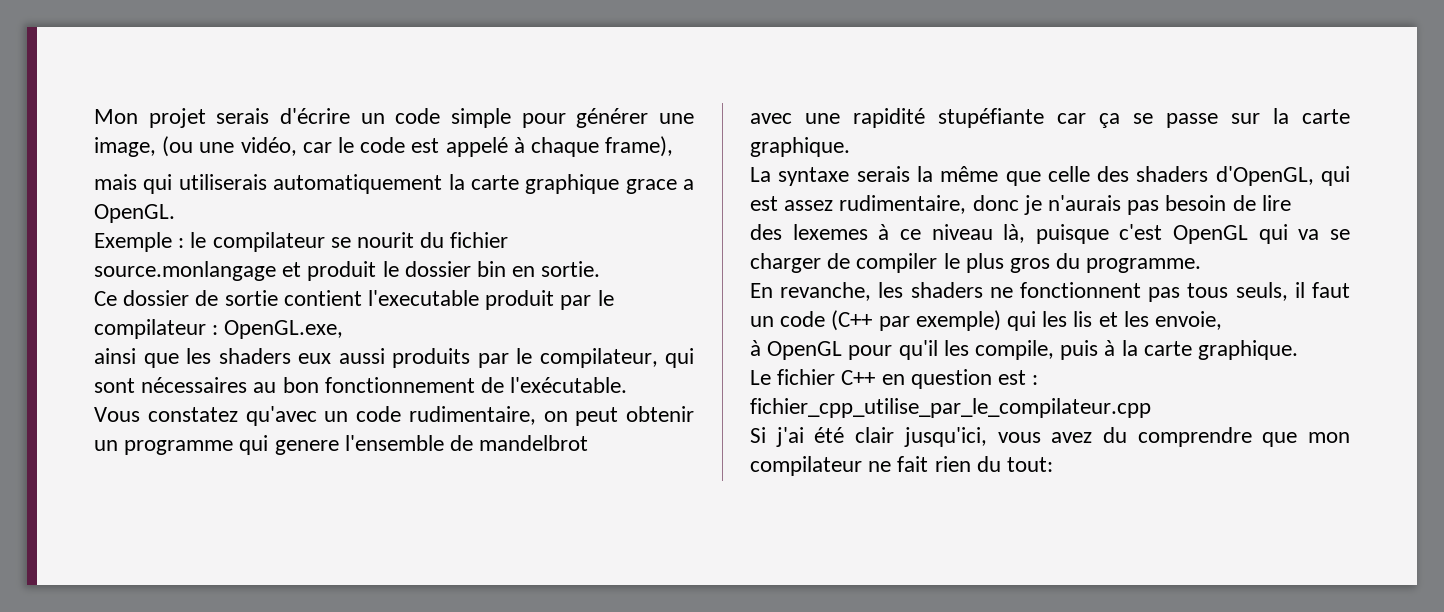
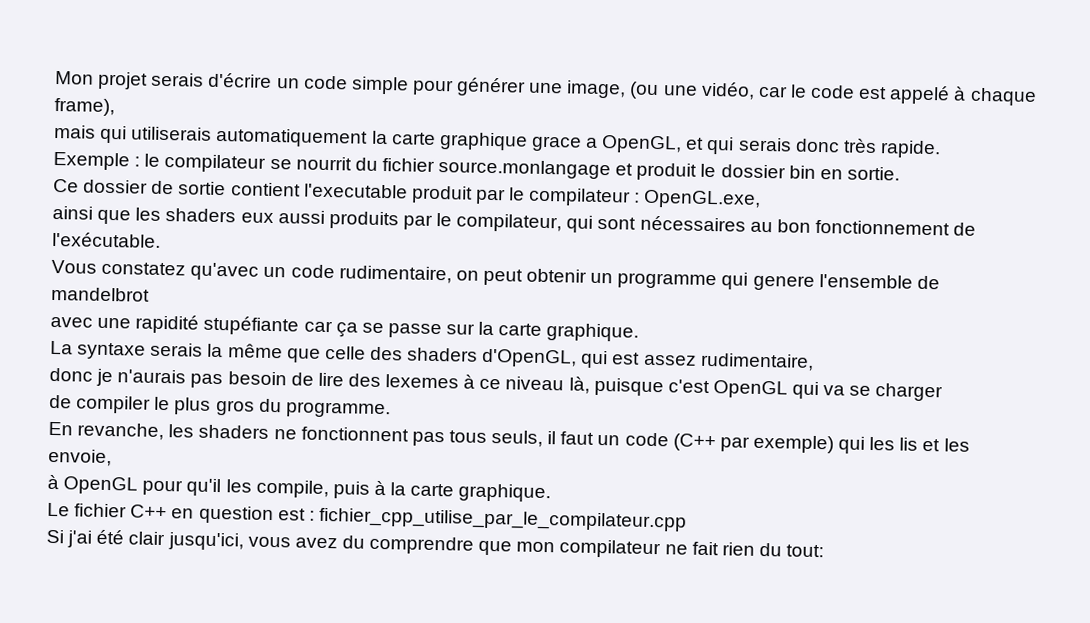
[94,204,175,223] OpenGL. -> [601,135,941,159] OpenGL, et qui serais donc très rapide.
[357,232,415,248] nourit -> [295,156,352,171] nourrit
(967, 204) none -> (814, 361) //
(1291, 203) // -> (344, 379) none
(821, 263) none -> (944, 392) //

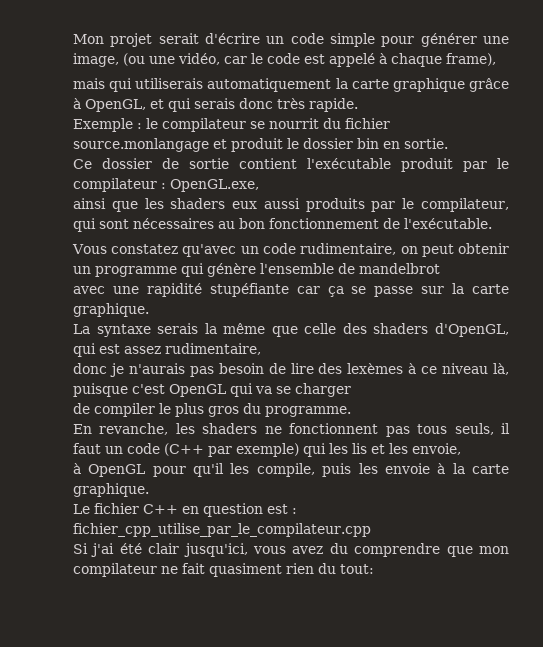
[151,72,205,87] serais -> [158,33,199,44] serait
[530,135,599,152] grace a -> [469,78,510,92] [73,98,81,109] grâce à
[303,183,408,199] l'executable -> [307,158,391,169] l'exécutable
[752,274,815,291] genere -> [207,263,256,277] génère
[385,374,460,389] lexemes -> [347,363,404,374] lexèmes
(370, 490) none -> [358,463,430,474] les envoie
(719, 548) none -> [209,563,282,577] quasiment

